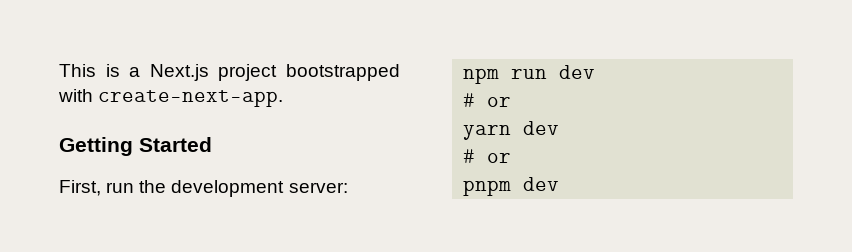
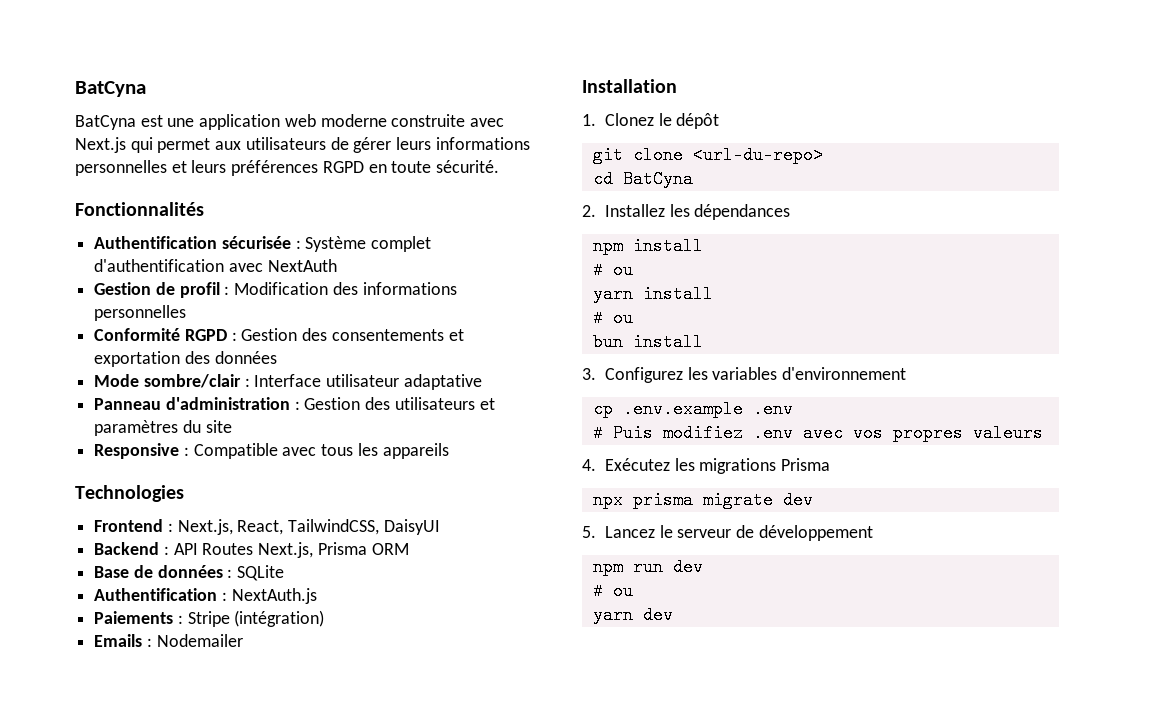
[59,64,400,81] [58,89,284,107] [59,137,212,156] [59,180,348,197] This is a Next.js project bootstrapped with create-next-app. // Getting Started // First, run the development server: -> [75,81,146,97] [75,114,505,130] [75,137,530,153] [75,160,500,176] [75,202,204,216] [94,236,432,252] [94,259,337,272] [94,282,457,298] [94,305,187,321] [94,328,464,341] [94,351,277,367] [94,374,482,390] [94,397,495,410] [94,420,232,436] [94,443,449,459] [75,485,184,502] [94,519,440,535] [94,542,409,558] [94,565,285,581] [94,588,317,604] [94,610,325,627] [94,634,243,647] [582,79,677,93] [582,113,720,129] [592,146,823,164] [592,170,693,188] [582,204,791,220] [592,237,703,255] [592,261,633,279] [592,285,713,303] [592,309,633,327] [592,333,703,351] [582,367,907,383] [592,400,793,418] [592,424,1043,442] [582,458,831,474] [592,491,813,509] [582,525,873,541] BatCyna // BatCyna est une application web moderne construite avec Next.js qui permet aux utilisateurs de gérer leurs informations personnelles et leurs préférences RGPD en toute sécurité. // Fonctionnalités // Authentification sécurisée : Système complet d'authentification avec NextAuth // Gestion de profil : Modification des informations personnelles // Conformité RGPD : Gestion des consentements et exportation des données // Mode sombre/clair : Interface utilisateur adaptative // Panneau d'administration : Gestion des utilisateurs et paramètres du site // Responsive : Compatible avec tous les appareils // Technologies // Frontend : Next.js, React, TailwindCSS, DaisyUI // Backend : API Routes Next.js, Prisma ORM // Base de données : SQLite // Authentification : NextAuth.js // Paiements : Stripe (intégration) // Emails : Nodemailer // Installation // 1. Clonez le dépôt // git clone <url-du-repo> // cd BatCyna // 2. Installez les dépendances // npm install // # ou // yarn install // # ou // bun install // 3. Configurez les variables d'environnement // cp .env.example .env // # Puis modifiez .env avec vos propres valeurs // 4. Exécutez les migrations Prisma // npx prisma migrate dev // 5. Lancez le serveur de développement
[487,97,512,107] or -> [612,582,633,600] ou
[463,149,512,163] [463,177,560,196] // # or // pnpm dev -> (673, 615) none

